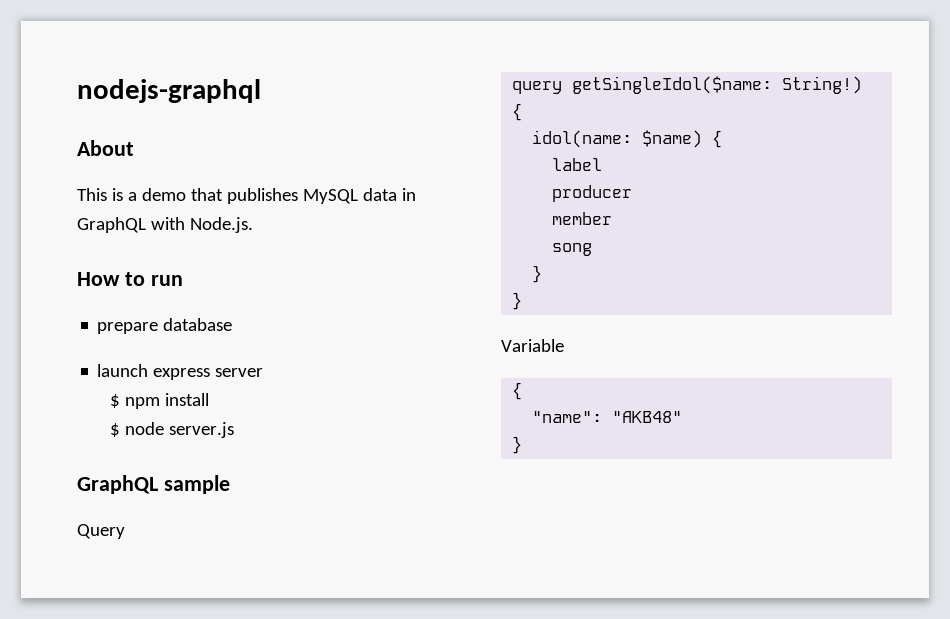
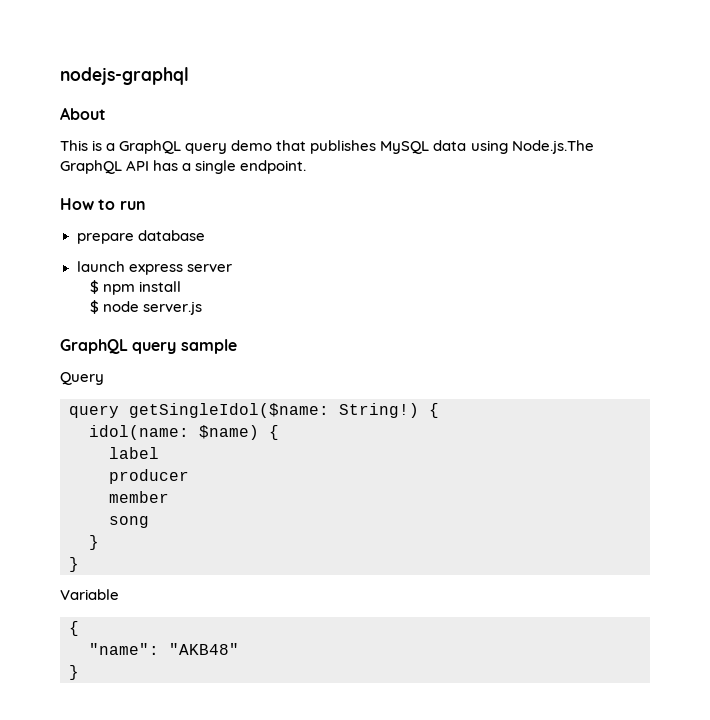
(137, 196) none -> [119,140,228,154] GraphQL query
[401,188,416,201] [77,217,253,233] in GraphQL with Node.js. -> [470,140,594,154] [60,160,307,174] using Node.js.The GraphQL API has a single endpoint.
(158, 484) none -> [132,342,177,354] query

